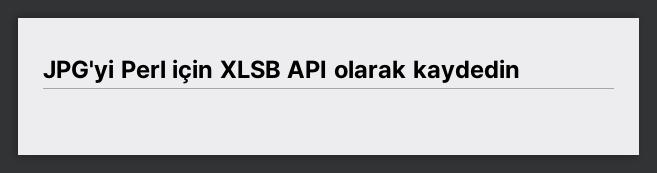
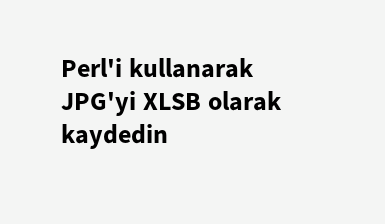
[43,59,328,84] JPG'yi Perl için XLSB API -> [61,58,255,78] [61,91,202,116] Perl'i kullanarak JPG'yi XLSB

